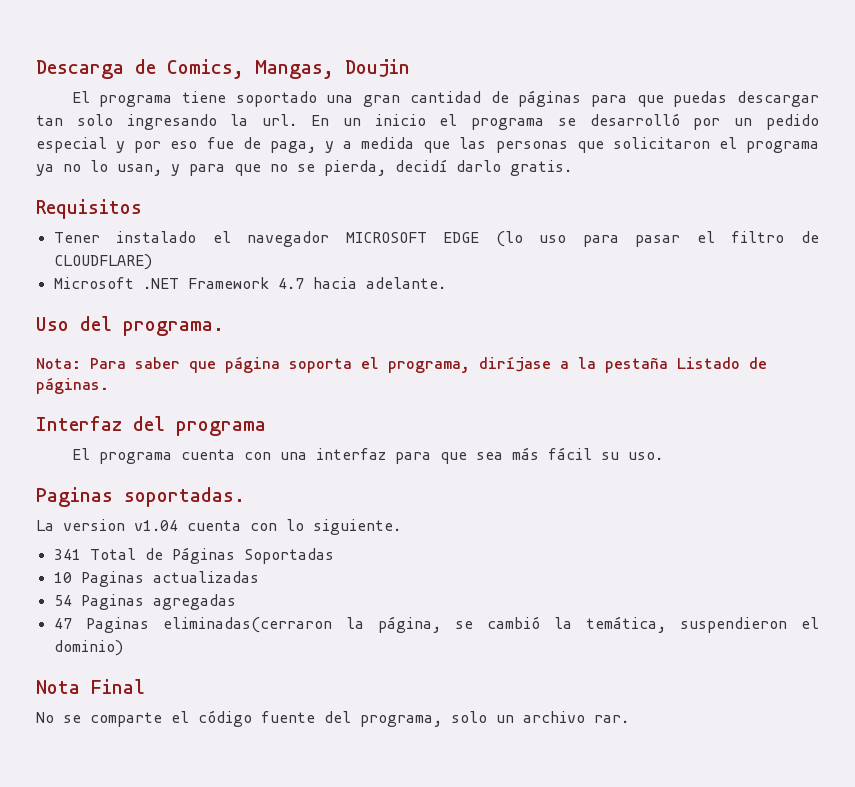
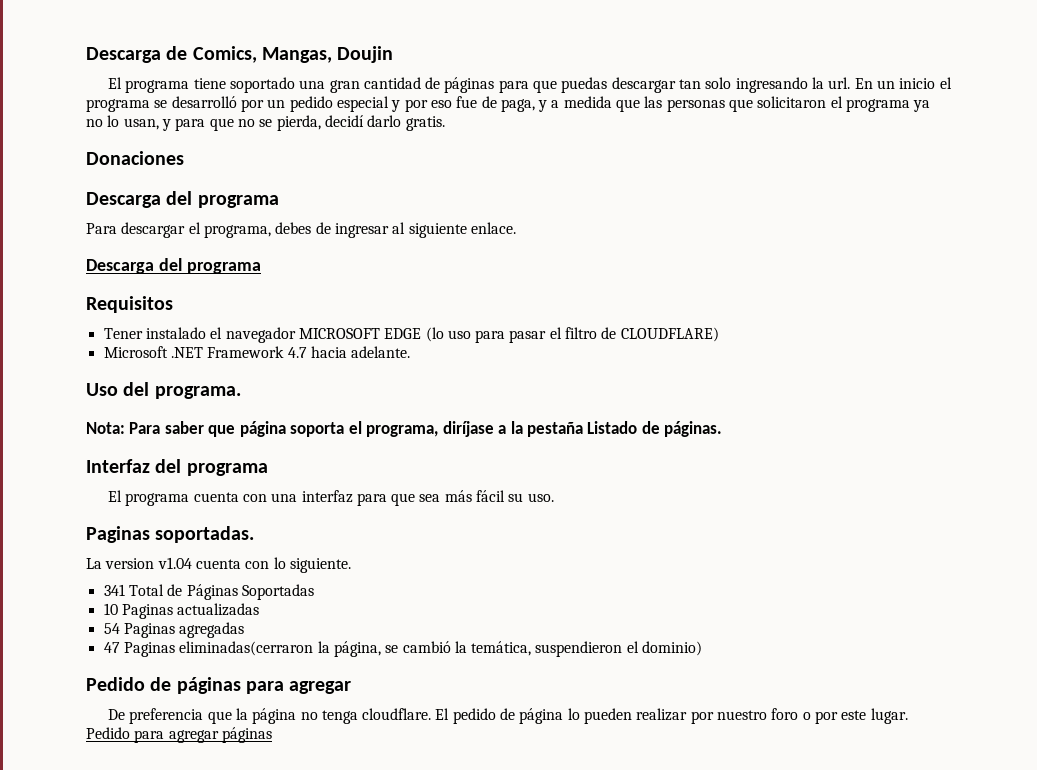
(572, 168) none -> [86,151,184,165] [86,191,279,208] [86,222,516,238] [86,258,261,274] // Donaciones // Descarga del programa // Para descargar el programa, debes de ingresar al siguiente enlace. // Descarga del programa
[36,679,145,694] [36,710,629,727] Nota Final // No se comparte el código fuente del programa, solo un archivo rar. -> [86,677,352,694] [107,708,908,724] [86,727,272,743] Pedido de páginas para agregar // De preferencia que la página no tenga cloudflare. El pedido de página lo pueden realizar por nuestro foro o por este lugar. Pedido para agregar páginas

